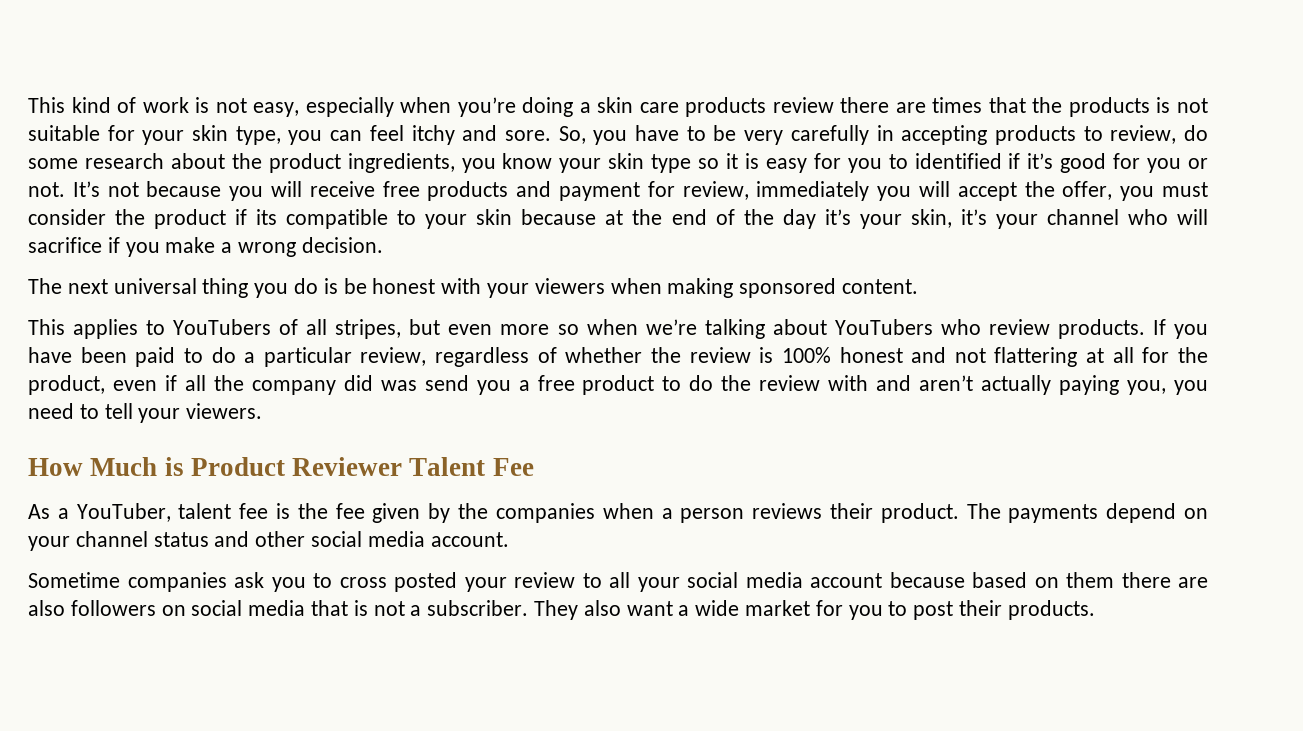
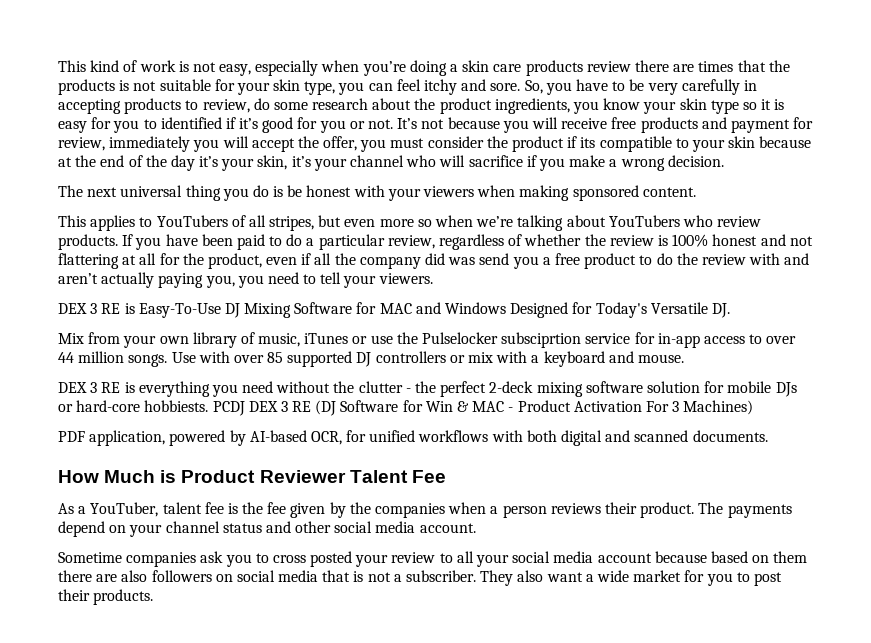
(263, 411) none -> [58,302,730,318] [58,332,797,348] [58,351,684,367] [58,381,797,397] [58,400,754,416] [58,430,768,446] // DEX 3 RE is Easy-To-Use DJ Mixing Software for MAC and Windows Designed for Today's Versatile DJ. // Mix from your own library of music, iTunes or use the Pulselocker subsciprtion service for in-app access to over 44 million songs. Use with over 85 supported DJ controllers or mix with a keyboard and mouse. // DEX 3 RE is everything you need without the clutter - the perfect 2-deck mixing software solution for mobile DJs or hard-core hobbiests. PCDJ DEX 3 RE (DJ Software for Win & MAC - Product Activation For 3 Machines) // PDF application, powered by AI-based OCR, for unified workflows with both digital and scanned documents.

